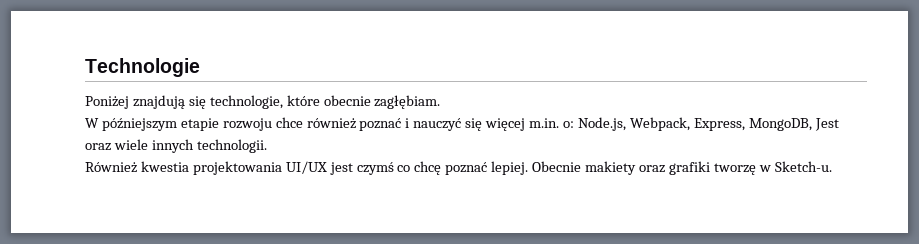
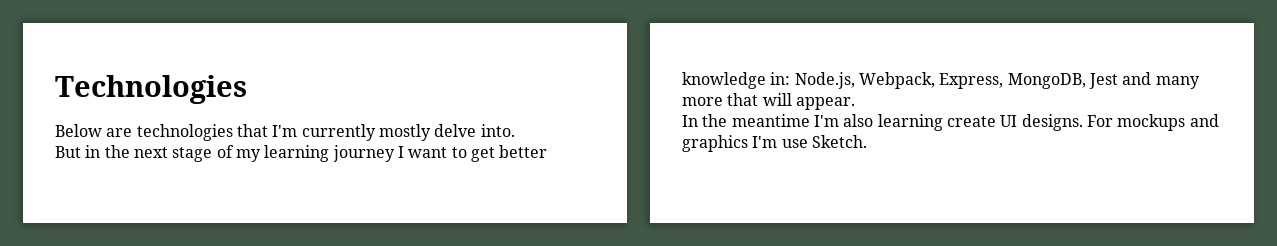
[85,58,200,77] [85,95,441,109] [85,117,574,131] Technologie // Poniżej znajdują się technologie, które obecnie zagłębiam. // W późniejszym etapie rozwoju chce również poznać i nauczyć się więcej m.in. o: -> [55,75,247,104] [55,124,515,141] [55,145,548,162] [682,72,791,89] Technologies // Below are technologies that I'm currently mostly delve into. // But in the next stage of my learning journey I want to get better knowledge in:
[85,139,267,153] [85,161,832,175] oraz wiele innych technologii. // Również kwestia projektowania UI/UX jest czymś co chcę poznać lepiej. Obecnie makiety oraz grafiki tworzę w Sketch-u. -> [1122,72,1200,89] [682,93,855,110] [682,114,1219,131] [682,135,867,152] and many more that will appear. // In the meantime I'm also learning create UI designs. For mockups and graphics I'm use Sketch.

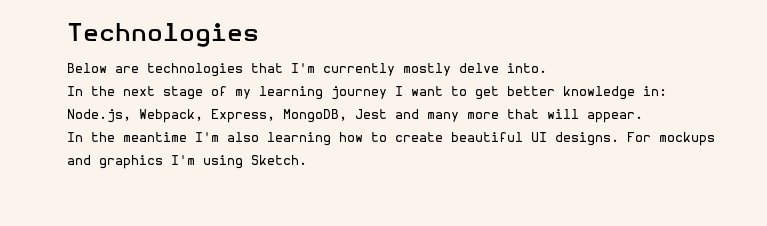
[55,145,101,158] But in -> [67,86,83,96] In
[946,116,996,127] create -> [339,132,523,142] how to create beautiful
[781,139,808,148] use -> [203,155,243,169] using

